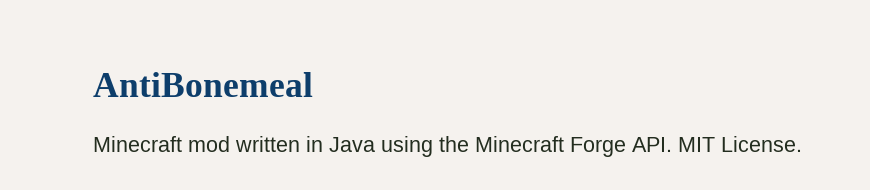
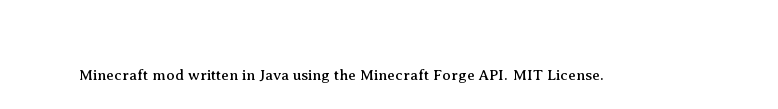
[93,72,313,97] AntiBonemeal // -> (79, 74) none

